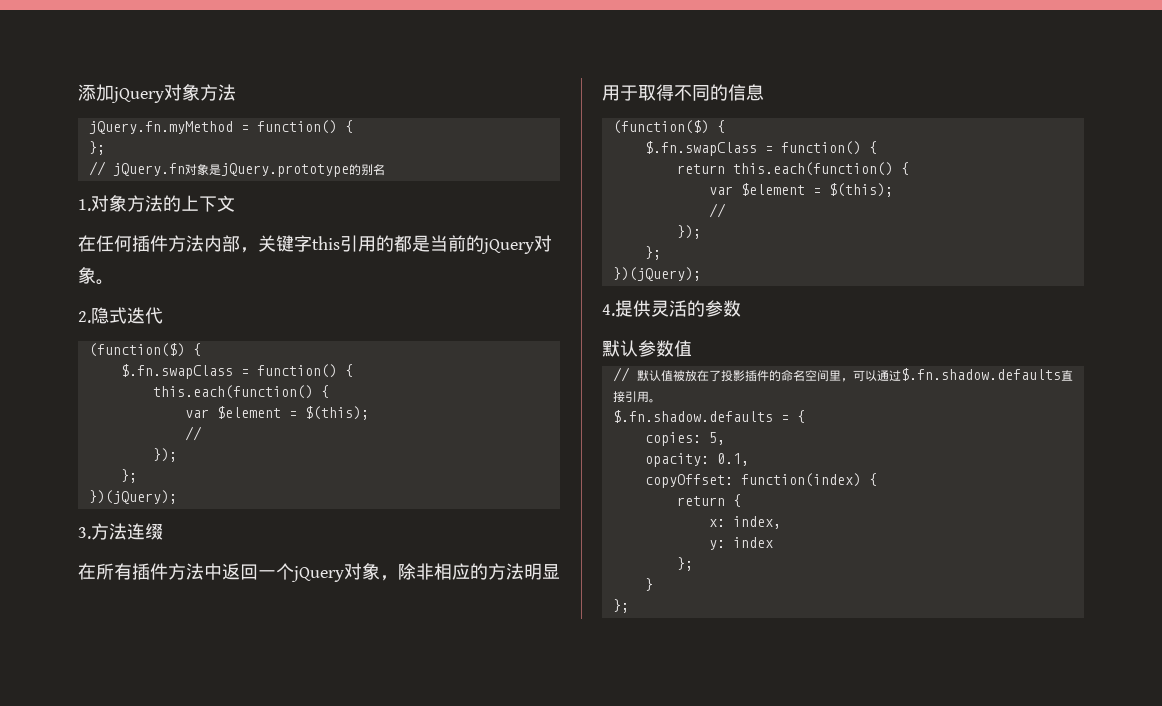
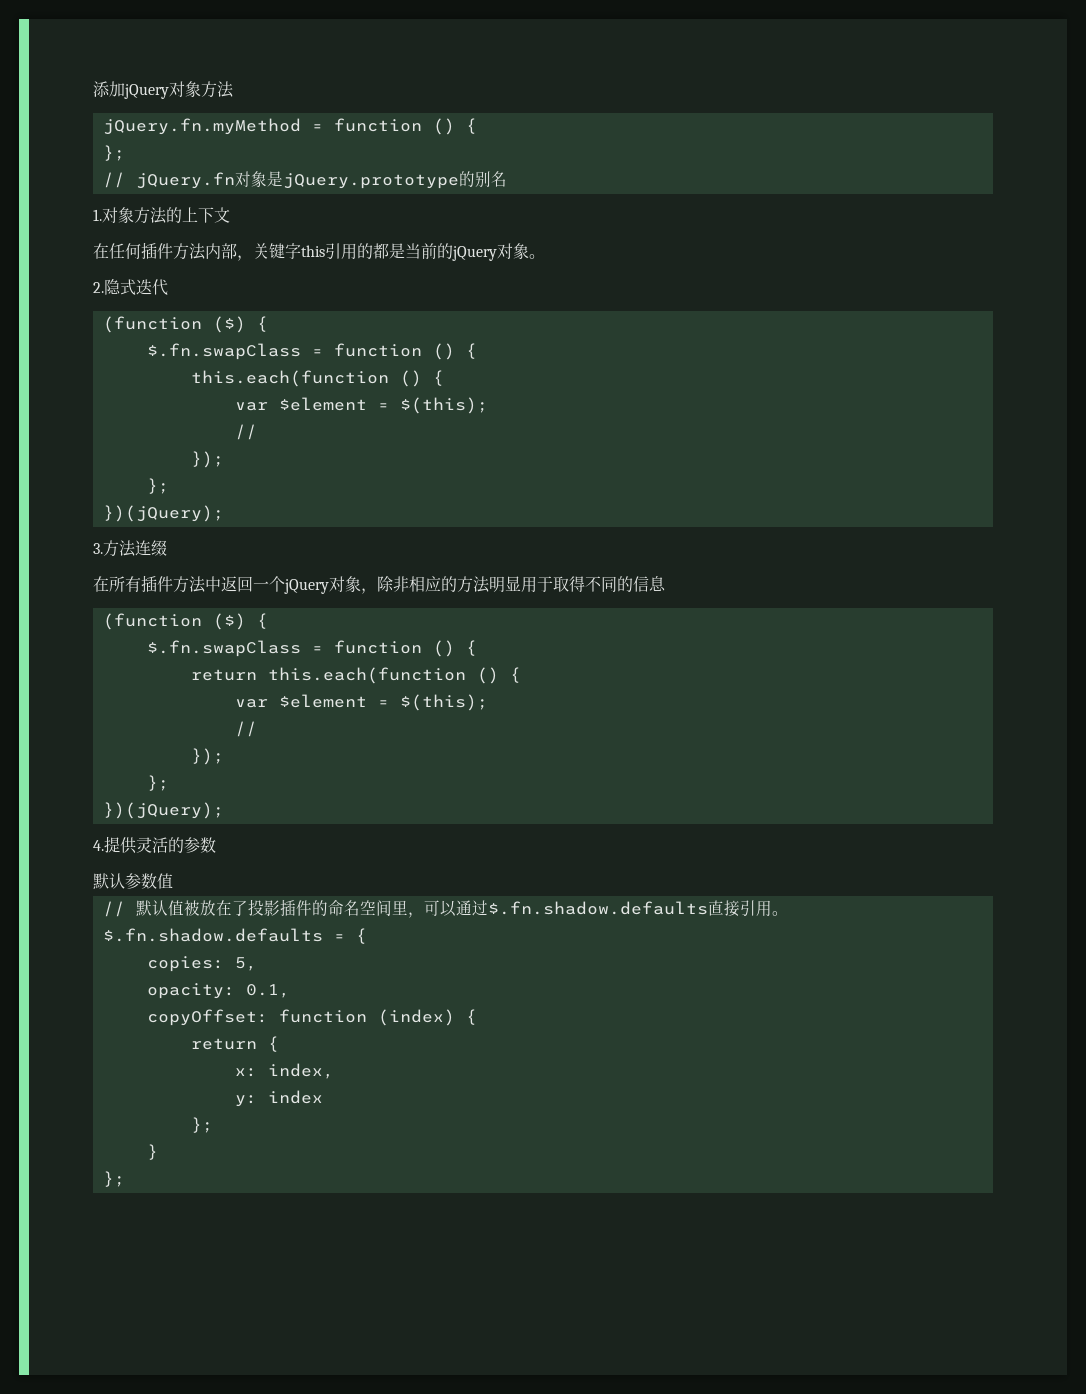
[256,120,337,134] function() -> [333,118,455,135] function ()
[88,343,201,357] [120,364,353,379] [152,385,313,399] (function($) { // $.fn.swapClass = function() { // this.each(function() -> [102,316,268,333] [146,343,477,360] [190,370,422,387] (function ($) { // $.fn.swapClass = function () { // this.each(function ()
[612,120,725,134] [644,141,877,156] [676,162,893,176] (function($) { // $.fn.swapClass = function() { // return this.each(function() -> [102,613,268,630] [146,640,477,657] [190,667,499,684] (function ($) { // $.fn.swapClass = function () { // return this.each(function ()
[740,473,861,487] function(index) -> [278,1009,455,1026] function (index)

